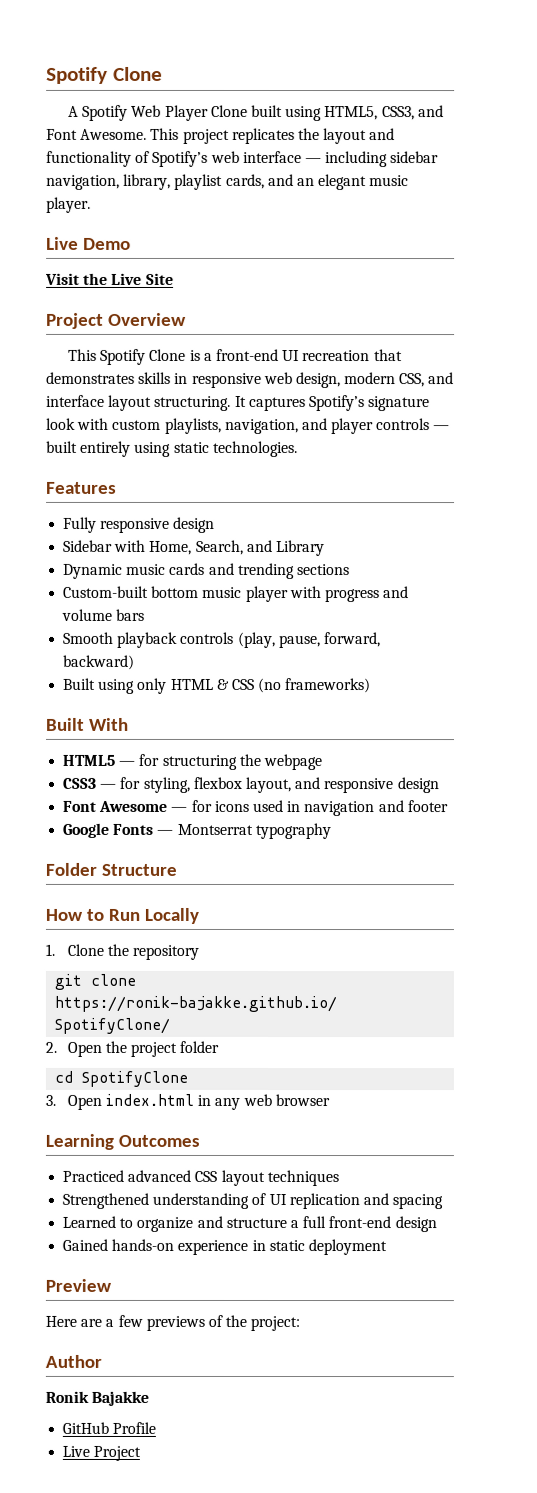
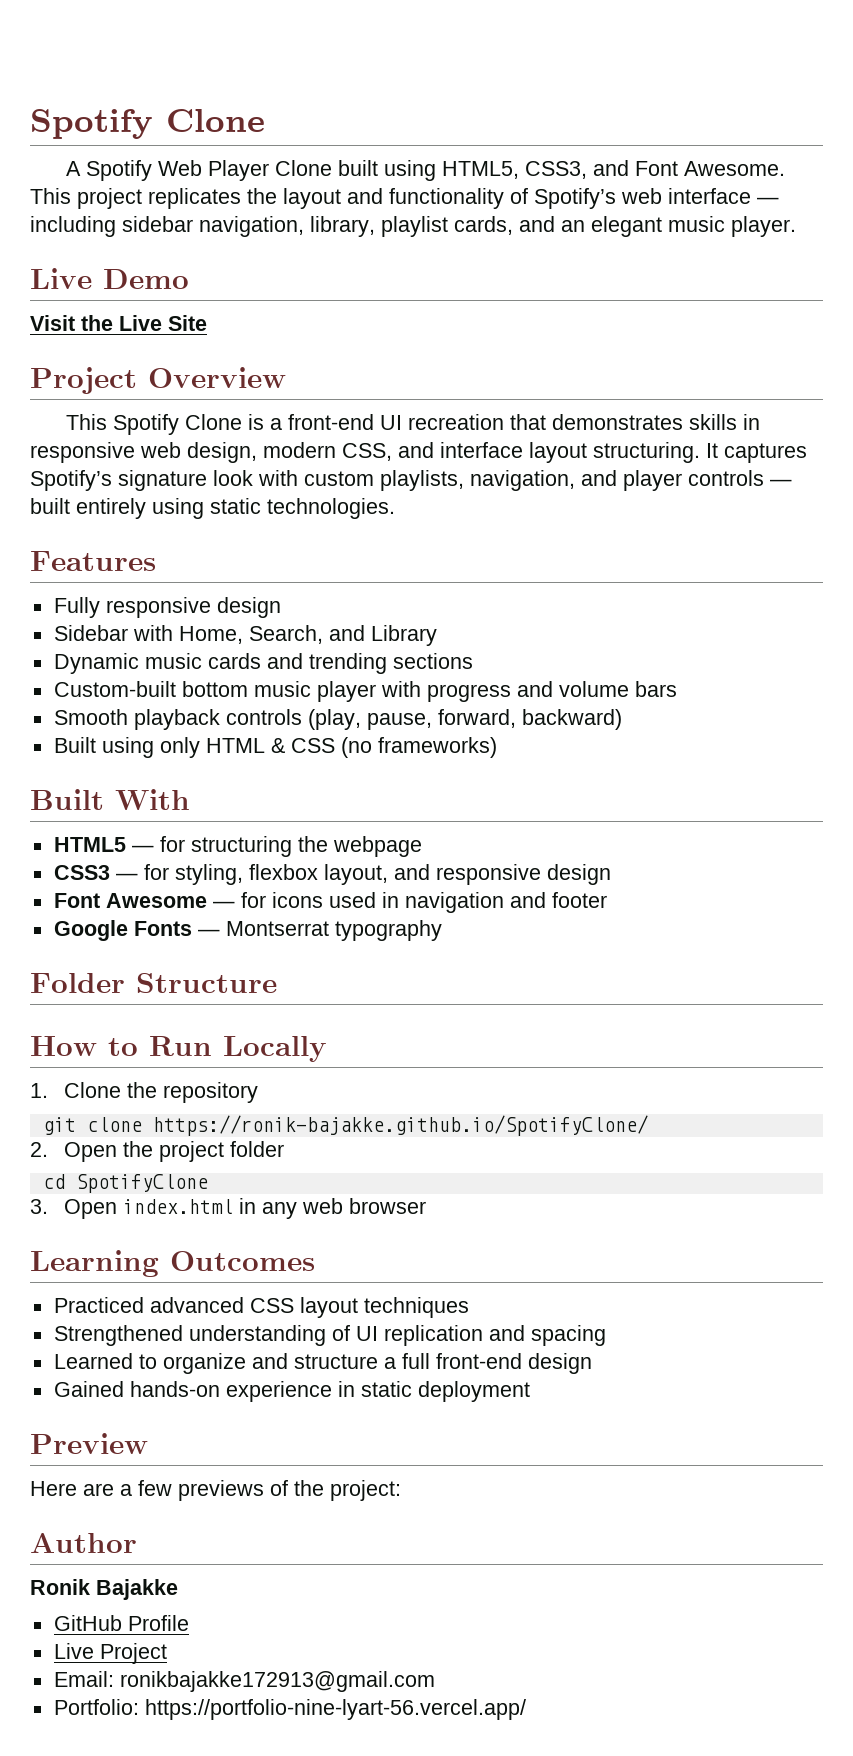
(142, 1453) none -> [53,1671,435,1692] [53,1699,526,1720] // Email: ronikbajakke172913@gmail.com // Portfolio: https://portfolio-nine-lyart-56.vercel.app/

